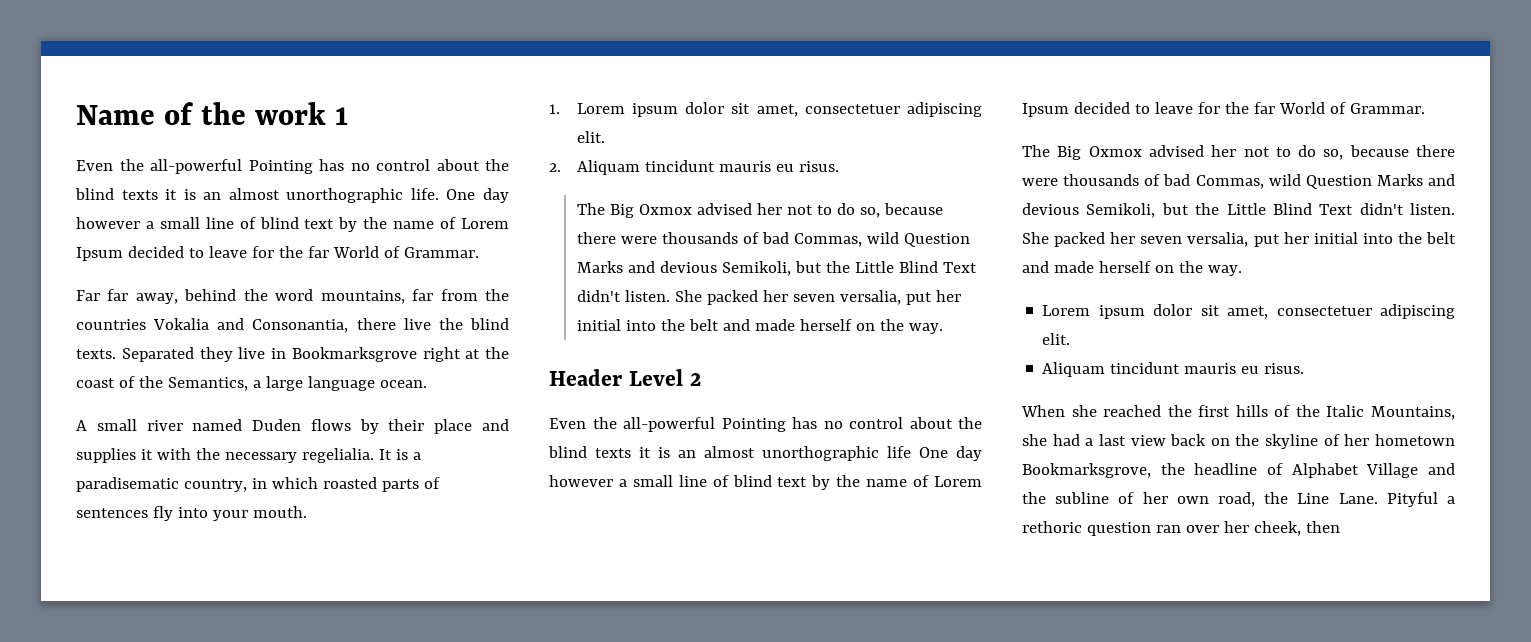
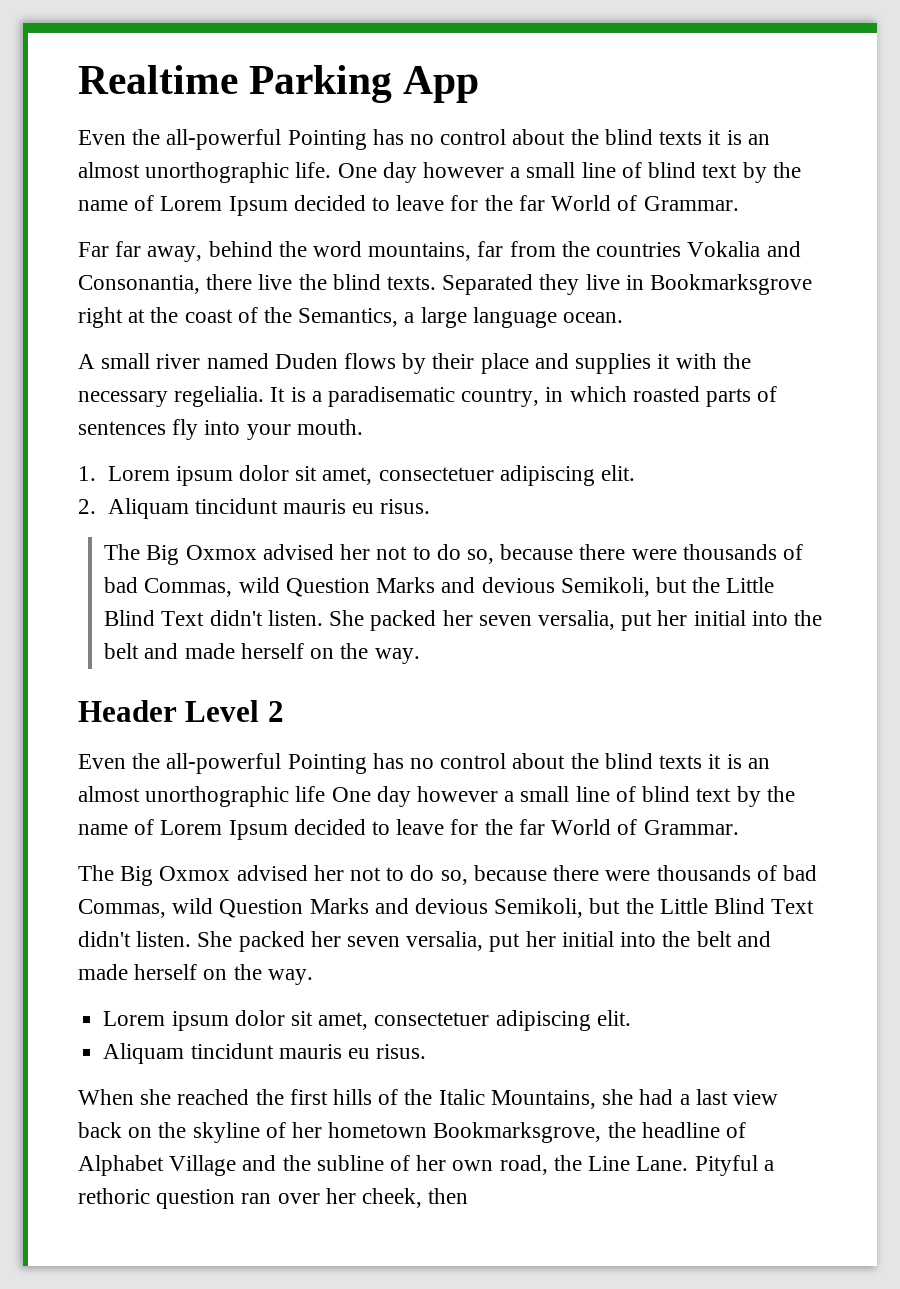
[76,102,349,125] Name of the work 1 -> [78,65,480,103] Realtime Parking App

